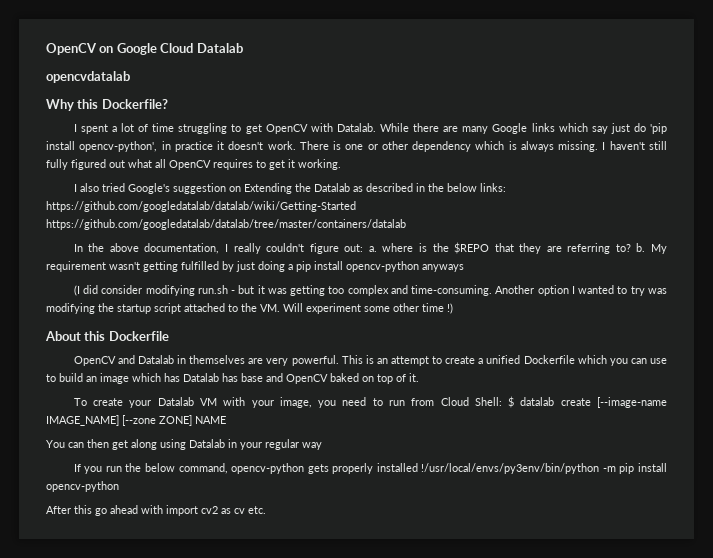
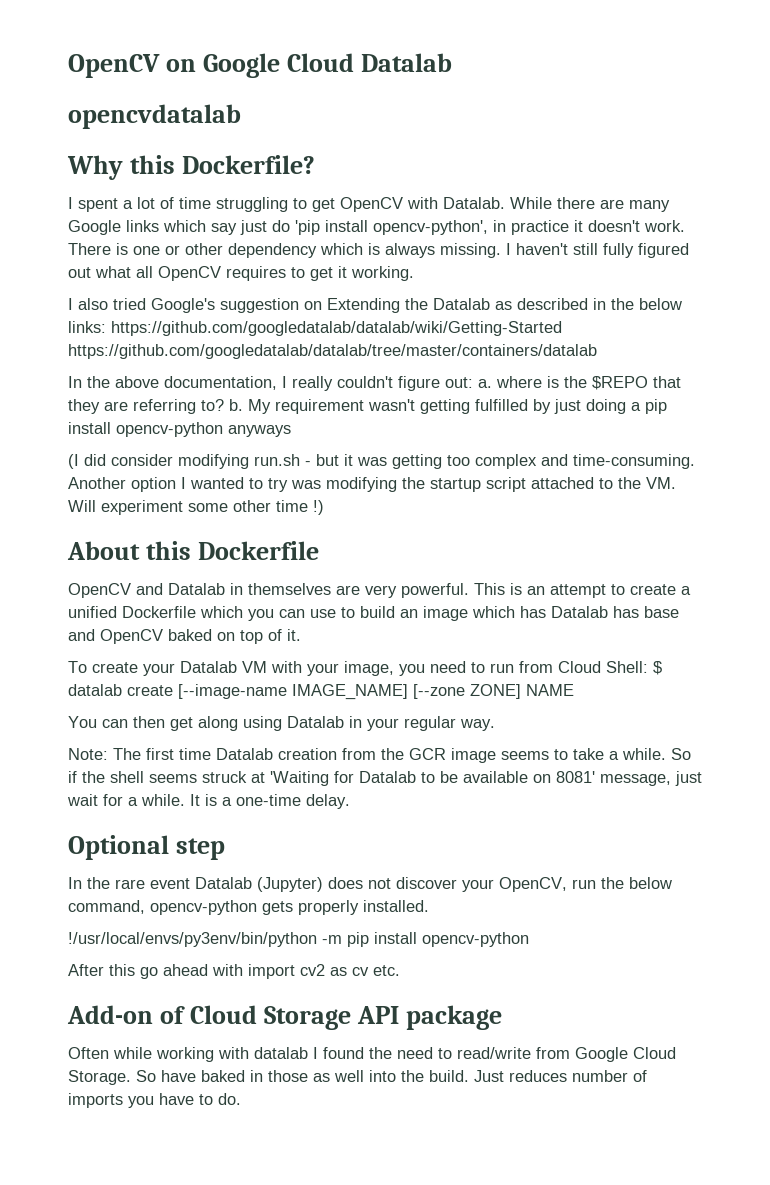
[302,442,322,450] [73,464,103,474] way // If you -> [460,719,495,731] [68,748,691,763] [68,771,702,786] [67,794,350,809] [68,835,226,860] [68,877,567,892] way. // Note: The first time Datalab creation from the GCR image seems to take a while. So if the shell seems struck at 'Waiting for Datalab to be available on 8081' message, just wait for a while. It is a one-time delay. // Optional step // In the rare event Datalab (Jupyter) does not discover your OpenCV,
[376,463,418,472] installed -> [363,900,429,912] installed. //
(266, 510) none -> [67,1005,503,1030] [68,1047,676,1062] [68,1070,647,1085] [68,1093,241,1108] // Add-on of Cloud Storage API package // Often while working with datalab I found the need to read/write from Google Cloud Storage. So have baked in those as well into the build. Just reduces number of imports you have to do.

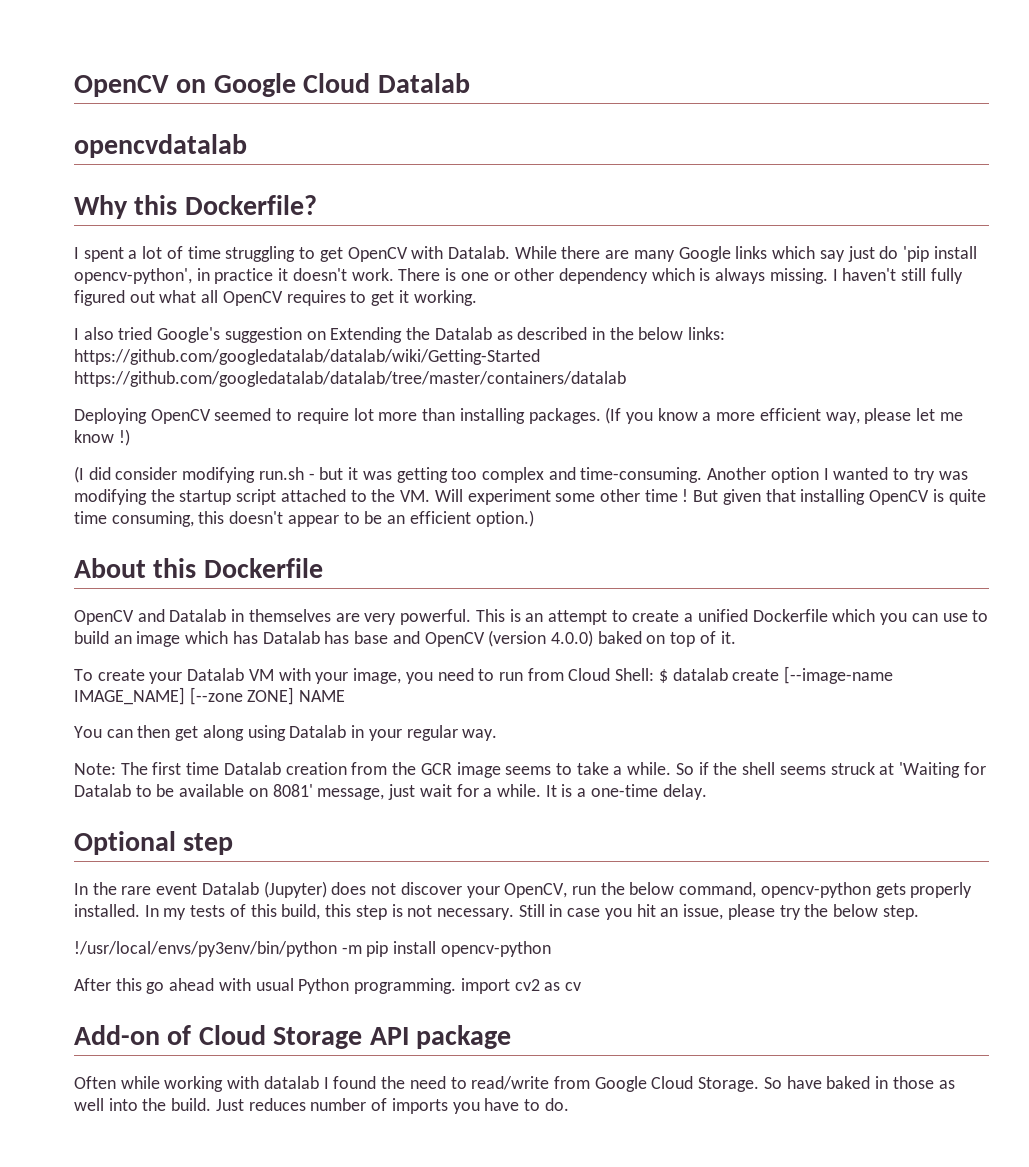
[68,376,681,391] [68,399,667,414] [68,422,291,437] In the above documentation, I really couldn't figure out: a. where is the $REPO that they are referring to? b. My requirement wasn't getting fulfilled by just doing a pip install opencv-python anyways -> [74,407,963,424] [74,429,130,446] Deploying OpenCV seemed to require lot more than installing packages. (If you know a more efficient way, please let me know !)
[313,500,324,515] !) -> [682,489,986,505] [74,510,534,527] ! But given that installing OpenCV is quite time consuming, this doesn't appear to be an efficient option.)
(163, 636) none -> [488,630,593,647] (version 4.0.0)
(429, 906) none -> [144,904,919,920] In my tests of this build, this step is not necessary. Still in case you hit an issue, please try the below step.
(243, 970) none -> [255,978,457,994] usual Python programming.
[373,965,400,976] etc. -> (581, 986) none

